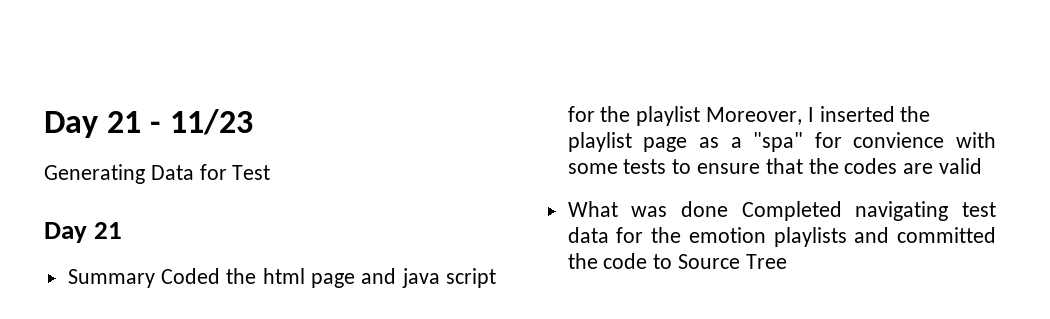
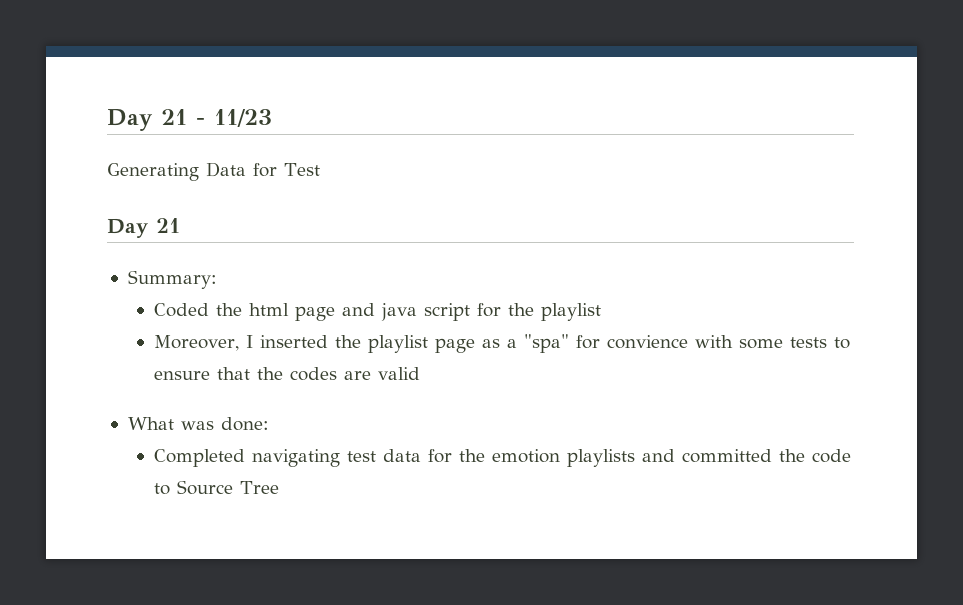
[67,269,155,288] Summary -> [127,270,217,289] Summary: //
(701, 116) none -> (601, 312) //
[680,201,728,217] done -> [220,417,269,431] done: //

